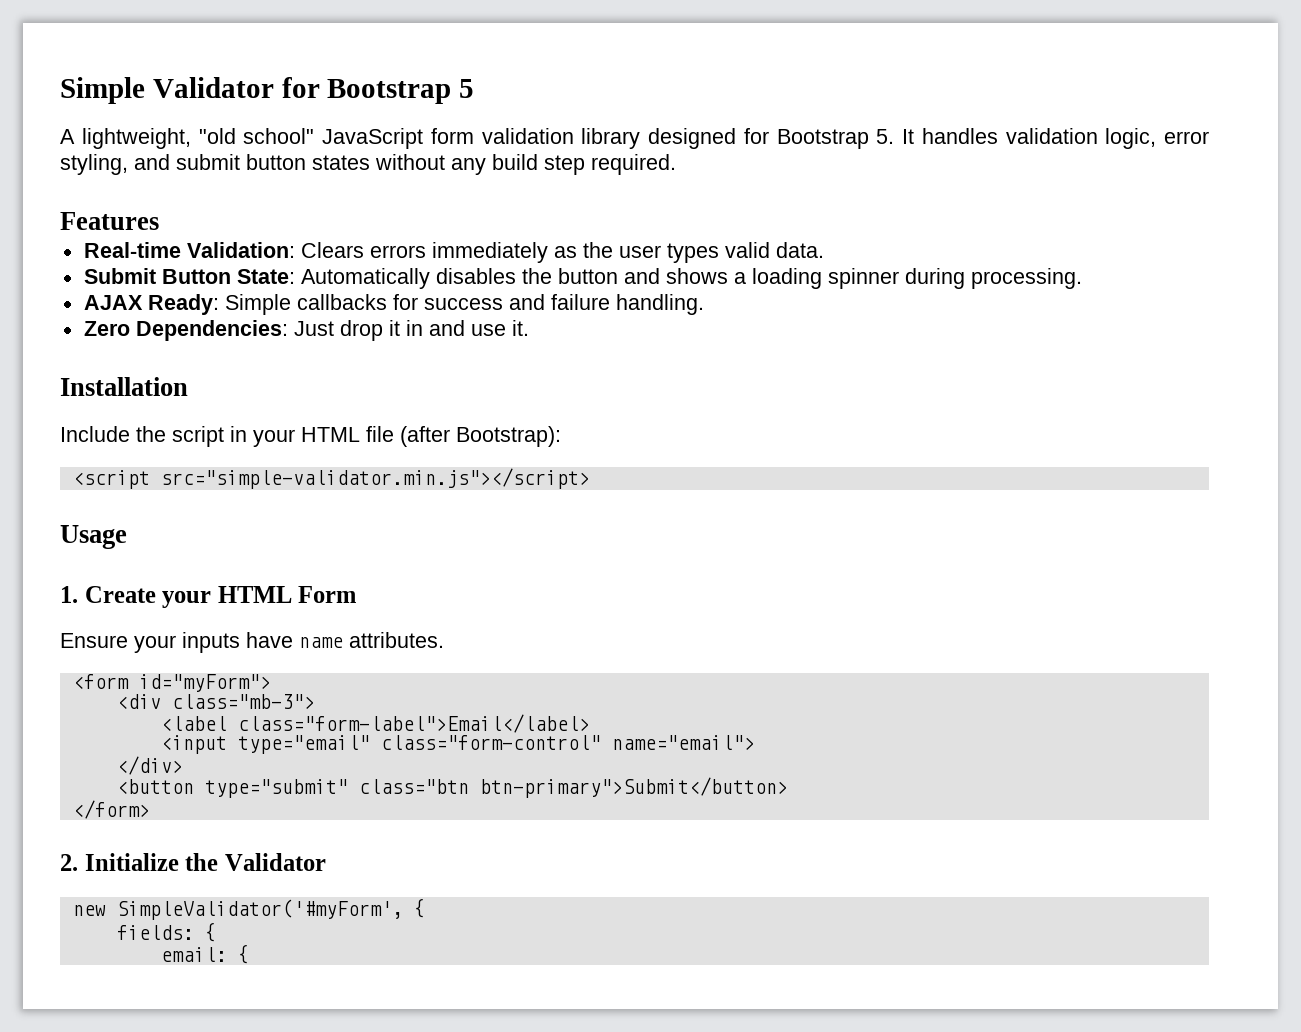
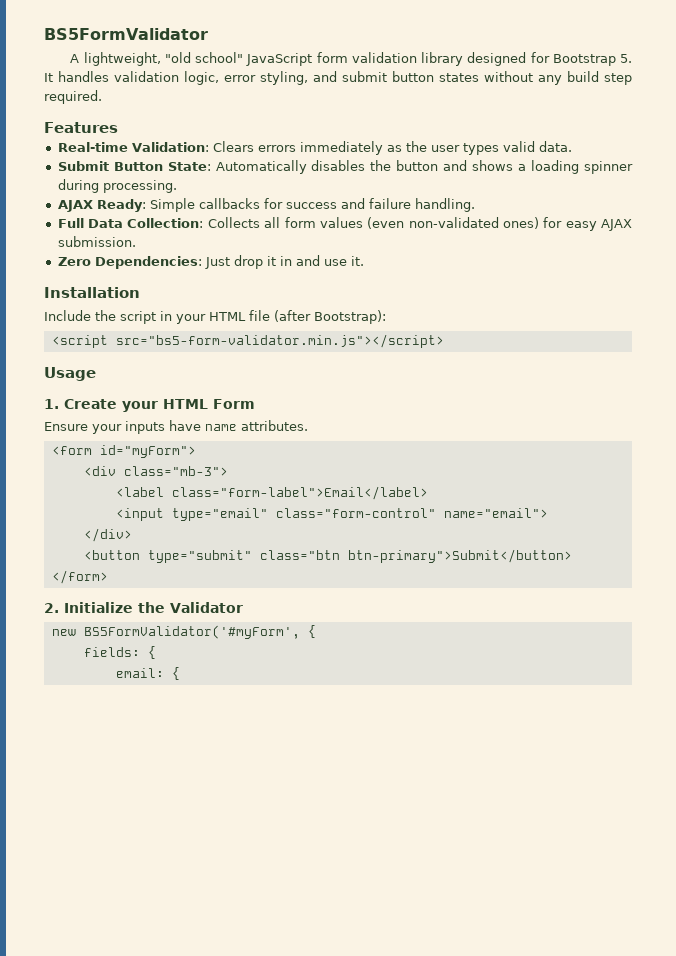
[60,77,475,104] Simple Validator for Bootstrap 5 -> [44,28,208,40] BS5FormValidator
(704, 304) none -> [57,217,632,231] [57,236,136,247] // Full Data Collection: Collects all form values (even non-validated ones) for easy AJAX submission.
[160,468,590,489] src="simple-validator.min.js"></script> -> [115,334,444,348] src="bs5-form-validator.min.js"></script>
[116,899,403,920] SimpleValidator('#myForm', -> [83,625,300,639] BS5FormValidator('#myForm',

